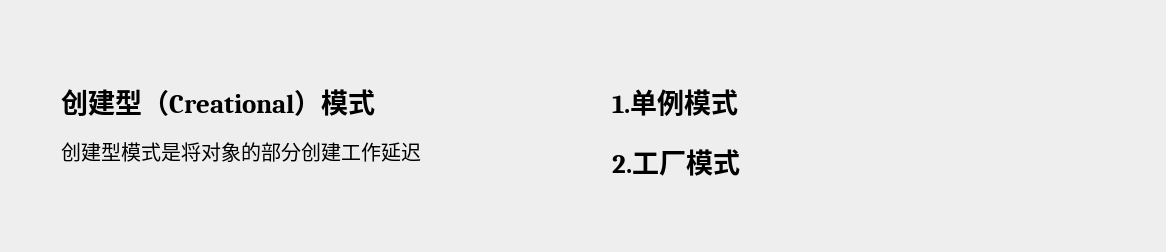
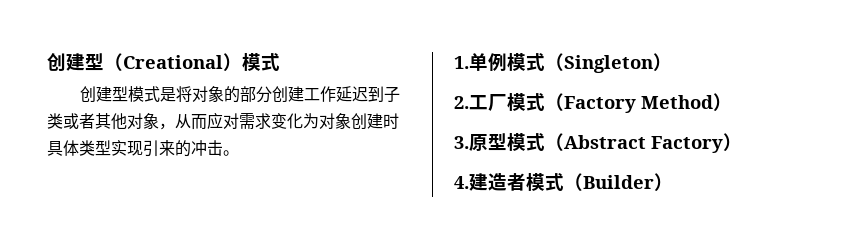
(421, 152) none -> [367,86,400,103] [47,112,399,130] [47,140,239,157] 到子类或者其他对象，从而应对需求变化为对象创建时具体类型实现引来的冲击。
(738, 102) none -> [545,53,672,73] （Singleton）
(740, 162) none -> [545,93,732,113] [454,133,742,153] [454,173,673,191] （Factory Method） // 3.原型模式（Abstract Factory） // 4.建造者模式（Builder）

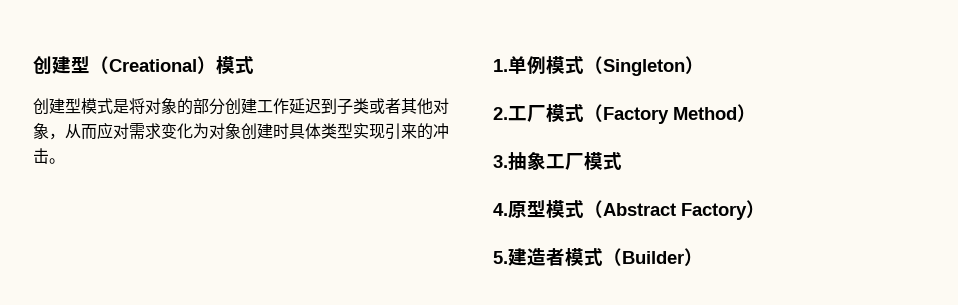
(469, 142) none -> [508,152,622,170] [493,203,508,216] 抽象工厂模式 // 4.
[454,176,469,189] 4. -> [493,251,508,264] 5.

